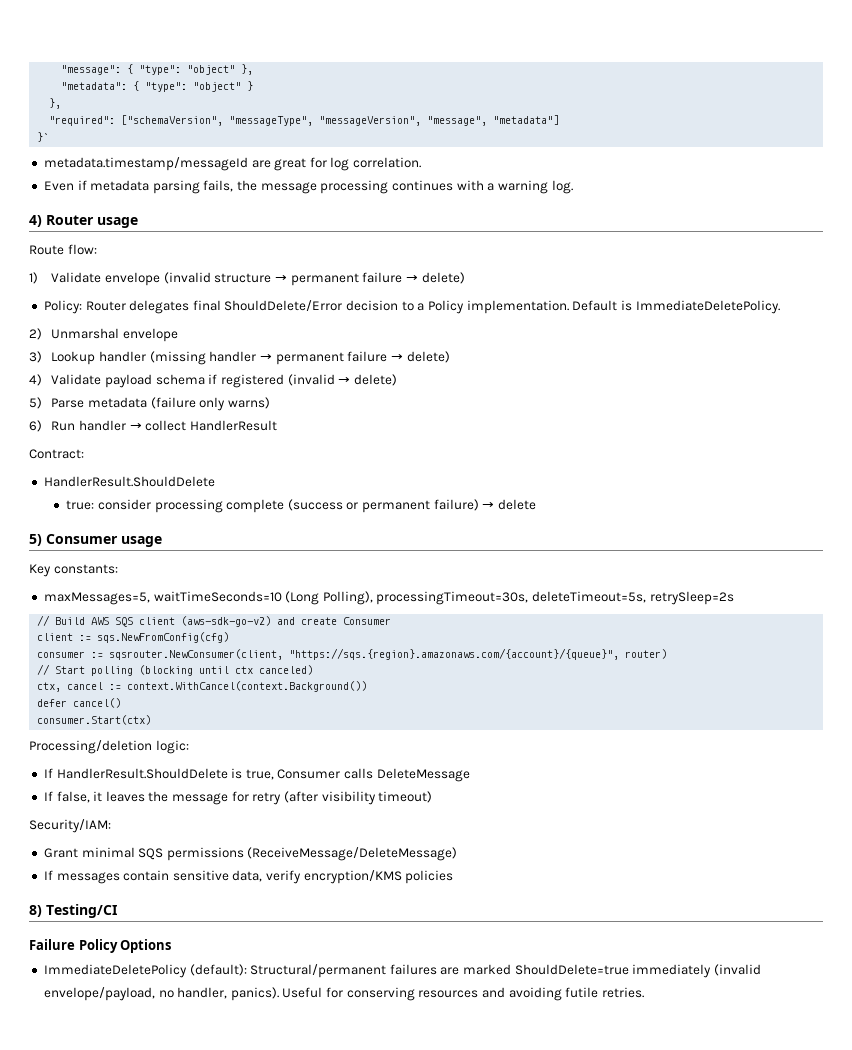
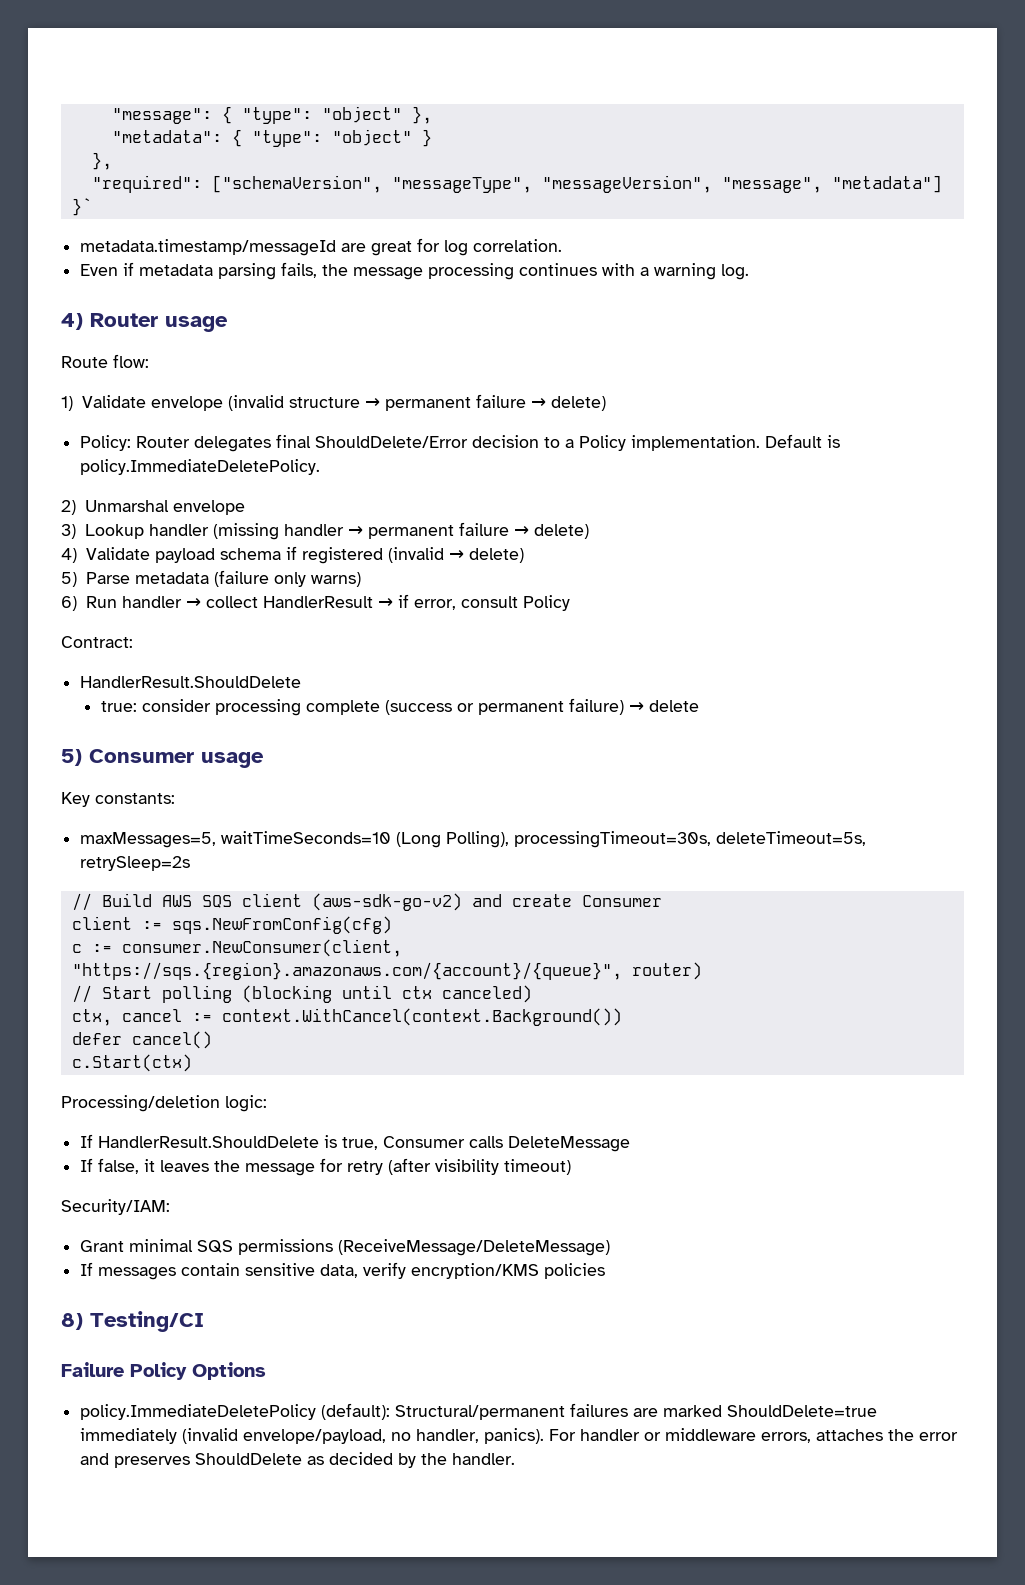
[635,300,780,314] ImmediateDeletePolicy. -> [80,459,321,475] policy.ImmediateDeletePolicy.
(277, 425) none -> [377,594,570,611] → if error, consult Policy
[37,649,284,660] consumer := sqsrouter.NewConsumer(client, -> [71,939,402,957] c := consumer.NewConsumer(client,
[37,715,152,725] consumer.Start(ctx) -> [71,1054,192,1072] c.Start(ctx)
[43,964,187,978] ImmediateDeletePolicy -> [80,1404,317,1420] policy.ImmediateDeletePolicy
[282,987,644,1001] Useful for conserving resources and avoiding futile retries. -> [549,1428,959,1443] [80,1452,516,1468] For handler or middleware errors, attaches the error and preserves ShouldDelete as decided by the handler.

